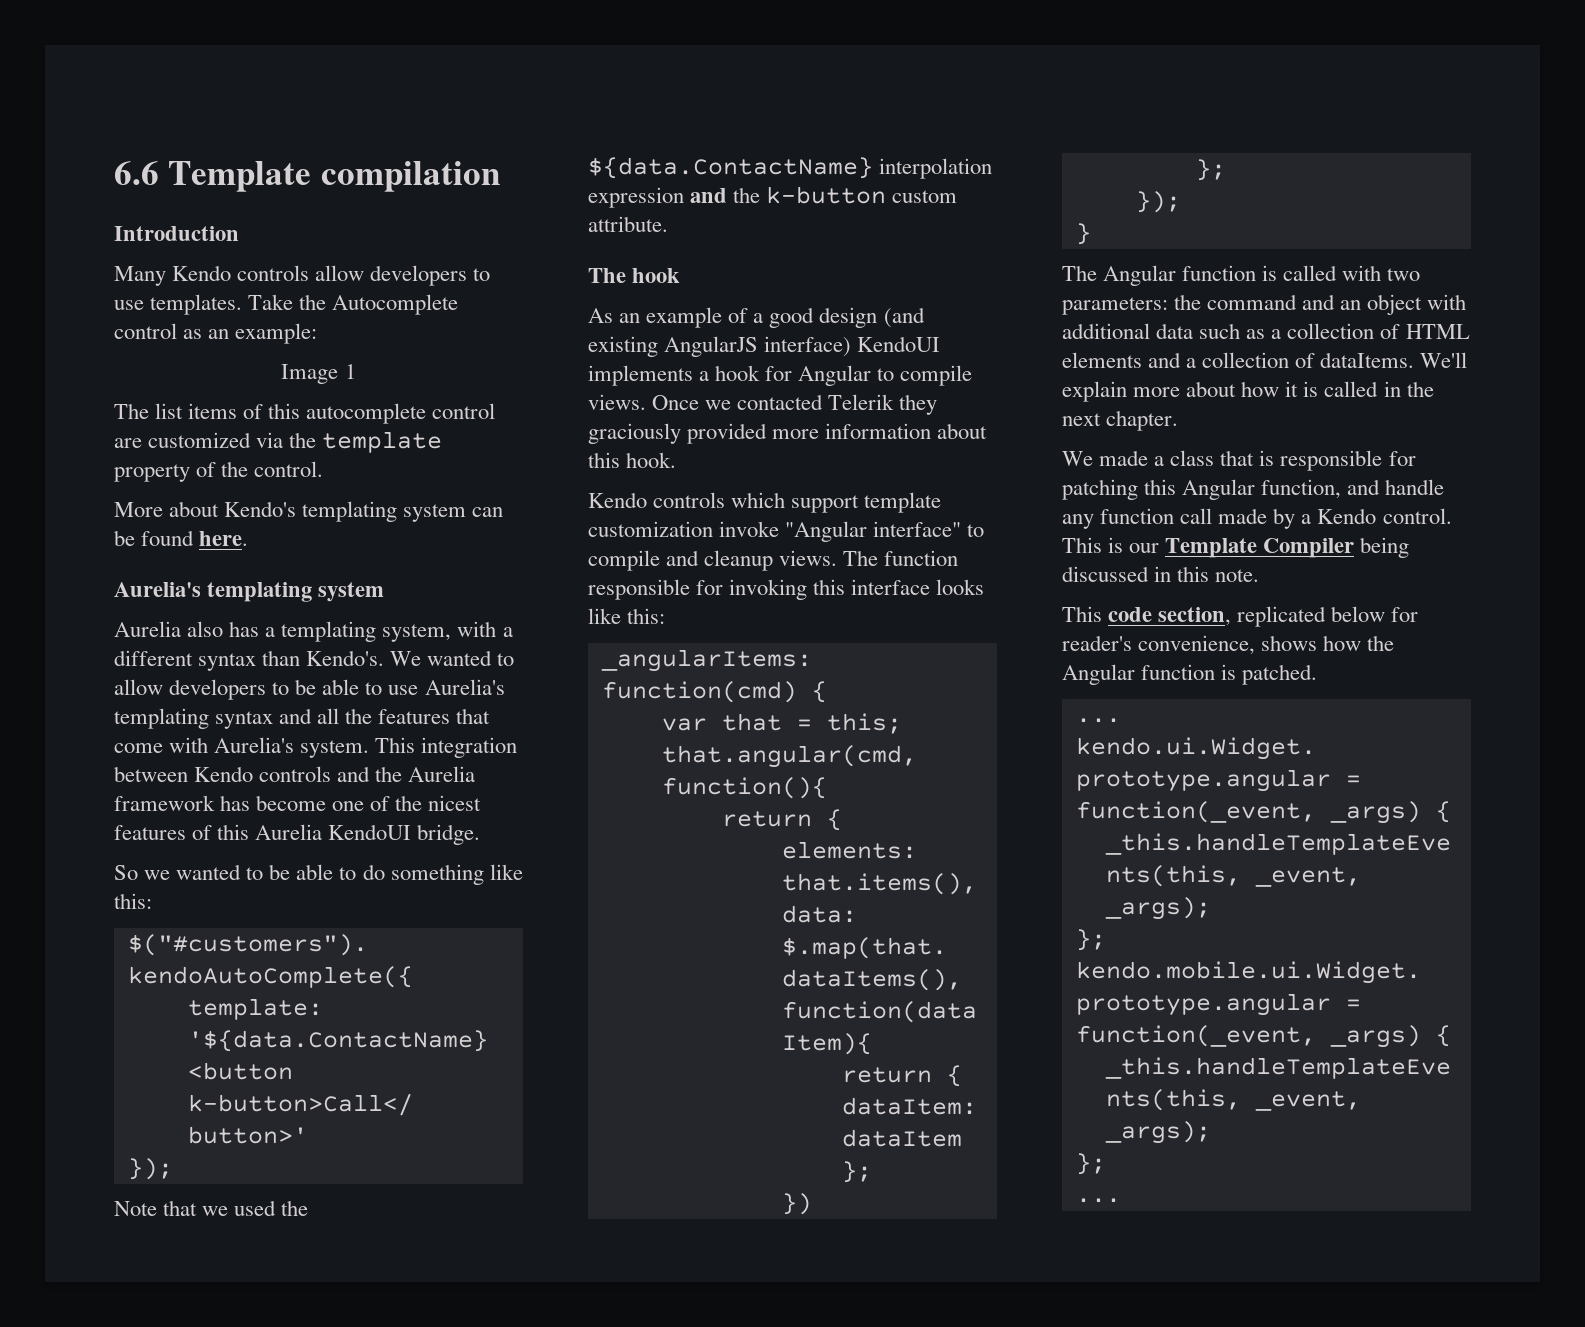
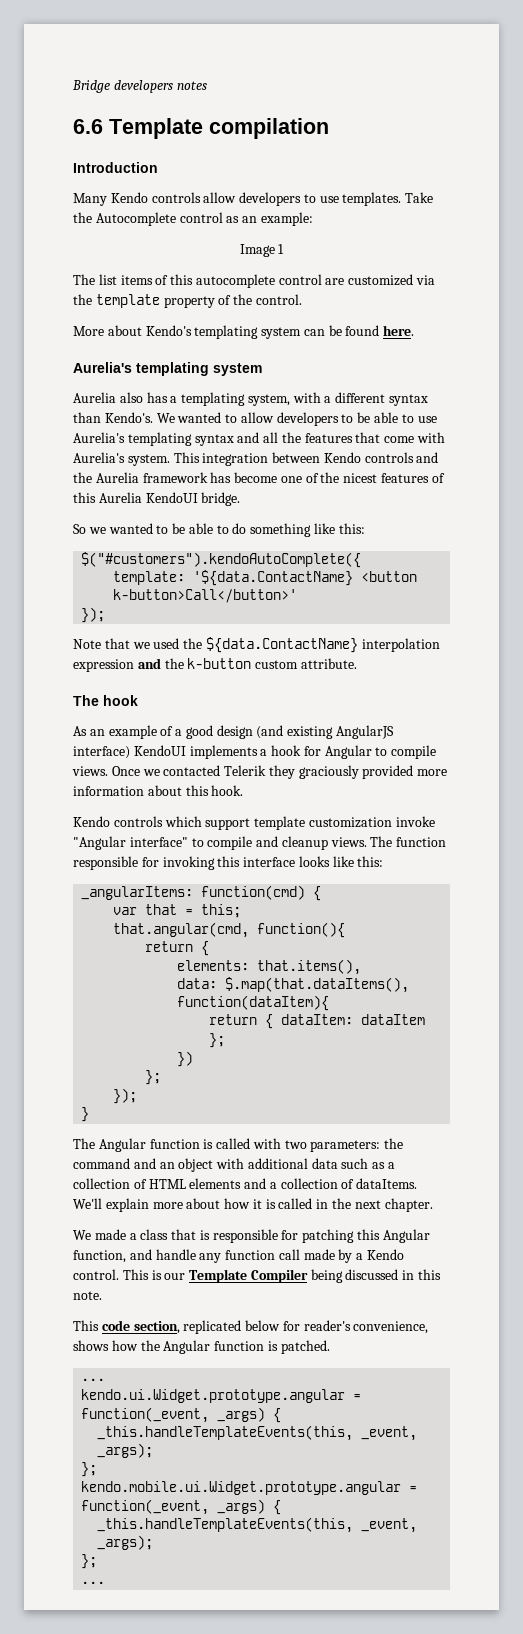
(114, 173) none -> [72,80,207,93] Bridge developers notes //

